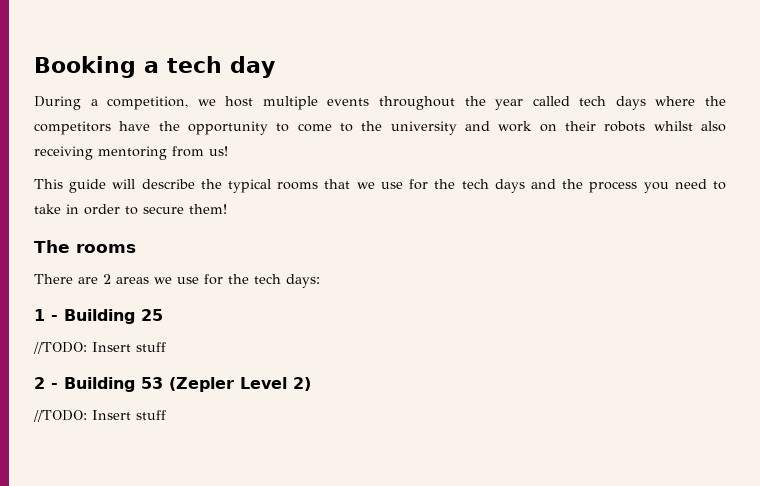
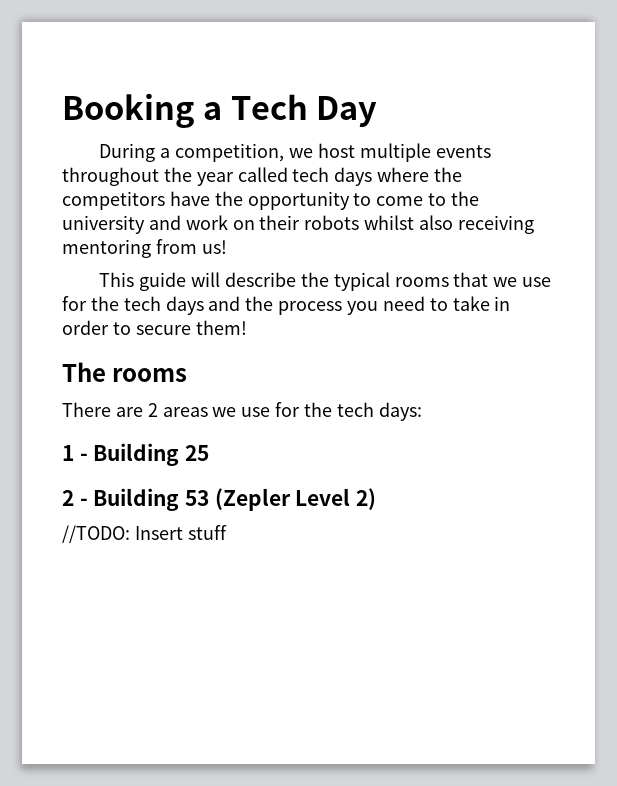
[167,56,275,78] tech day -> [230,94,378,127] Tech Day
[33,342,166,354] // //TODO: Insert stuff -> (210, 453) none

